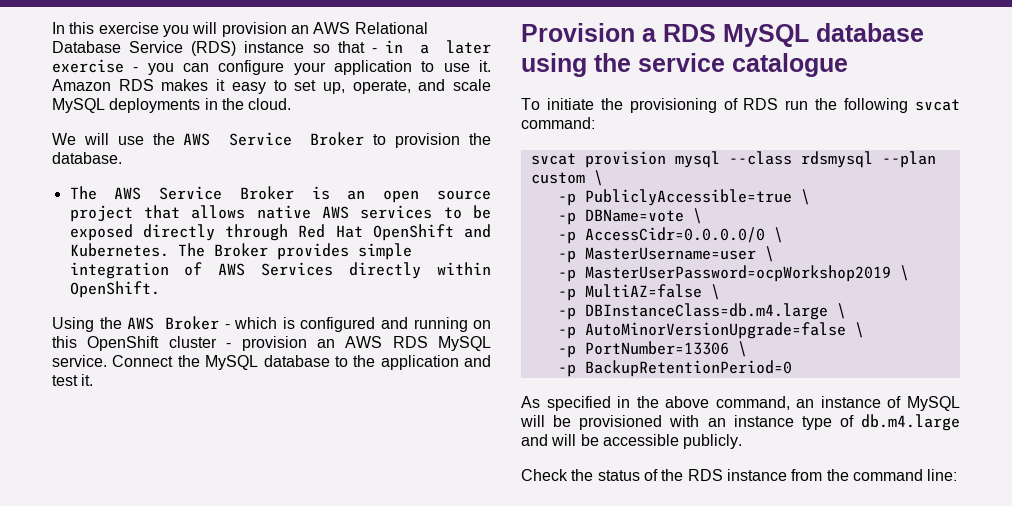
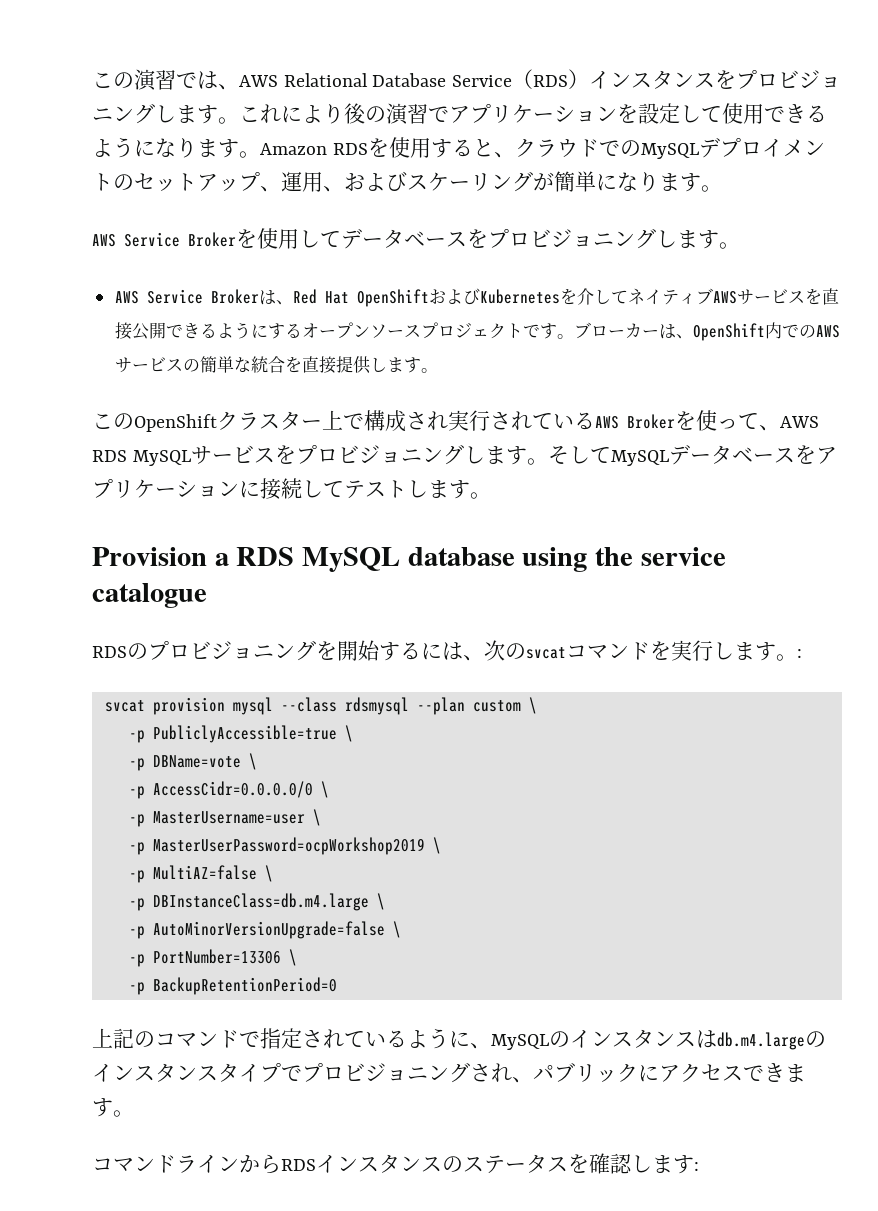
[52,22,428,37] [52,40,491,56] [52,59,491,75] [52,79,491,94] [52,98,292,113] [52,132,491,148] [52,152,122,164] [69,186,491,203] [69,205,491,222] [69,224,491,241] [69,243,412,260] [69,262,491,279] [69,281,160,298] [52,316,491,332] [52,336,491,351] [52,355,491,370] [52,374,94,386] In this exercise you will provision an AWS Relational Database Service (RDS) instance so that - in a later exercise - you can configure your application to use it. Amazon RDS makes it easy to set up, operate, and scale MySQL deployments in the cloud. // We will use the AWS Service Broker to provision the database. // The AWS Service Broker is an open source project that allows native AWS services to be exposed directly through Red Hat OpenShift and Kubernetes. The Broker provides simple integration of AWS Services directly within OpenShift. // Using the AWS Broker - which is configured and running on this OpenShift cluster - provision an AWS RDS MySQL service. Connect the MySQL database to the application and test it. -> [92,69,842,91] [92,103,827,125] [92,137,825,159] [92,171,722,192] [92,228,740,249] [115,288,840,307] [115,322,841,341] [115,356,439,374] [92,410,819,432] [92,444,837,466] [92,478,491,500] この演習では、AWS Relational Database Service（RDS）インスタンスをプロビジョニングします。これにより後の演習でアプリケーションを設定して使用できるようになります。Amazon RDSを使用すると、クラウドでのMySQLデプロイメントのセットアップ、運用、およびスケーリングが簡単になります。 // AWS Service Brokerを使用してデータベースをプロビジョニングします。 // AWS Service Brokerは、Red Hat OpenShiftおよびKubernetesを介してネイティブAWSサービスを直接公開できるようにするオープンソースプロジェクトです。ブローカーは、OpenShift内でのAWSサービスの簡単な統合を直接提供します。 // このOpenShiftクラスター上で構成され実行されているAWS Brokerを使って、AWS RDS MySQLサービスをプロビジョニングします。そしてMySQLデータベースをアプリケーションに接続してテストします。
[521,98,961,113] [521,117,595,129] To initiate the provisioning of RDS run the following svcat command: -> [92,640,802,661] RDSのプロビジョニングを開始するには、次のsvcatコマンドを実行します。:
[521,396,960,411] [520,414,960,431] [521,434,743,449] [521,469,958,481] As specified in the above command, an instance of MySQL will be provisioned with an instance type of db.m4.large and will be accessible publicly. // Check the status of the RDS instance from the command line: -> [92,1028,826,1050] [92,1062,806,1083] [92,1098,134,1117] [92,1153,699,1174] 上記のコマンドで指定されているように、MySQLのインスタンスはdb.m4.largeのインスタンスタイプでプロビジョニングされ、パブリックにアクセスできます。 // コマンドラインからRDSインスタンスのステータスを確認します:

